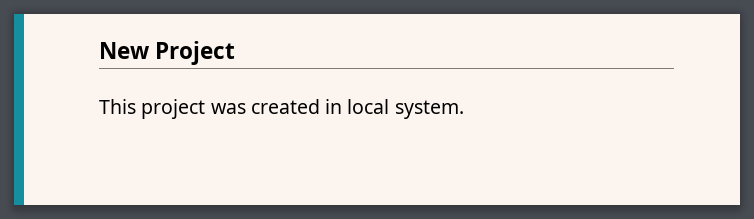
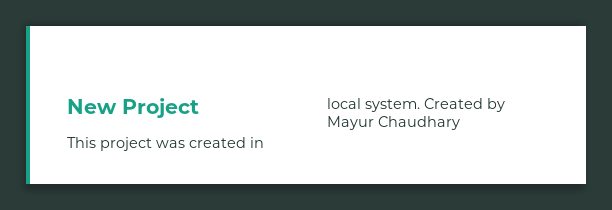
(464, 109) none -> [424,98,505,112] [327,116,460,130] Created by Mayur Chaudhary

